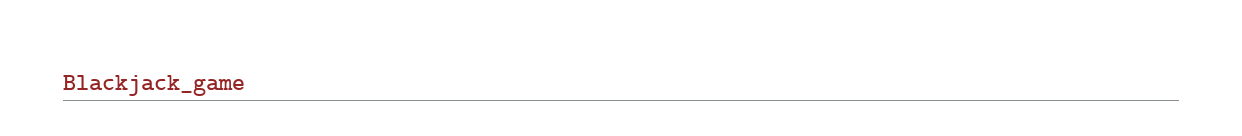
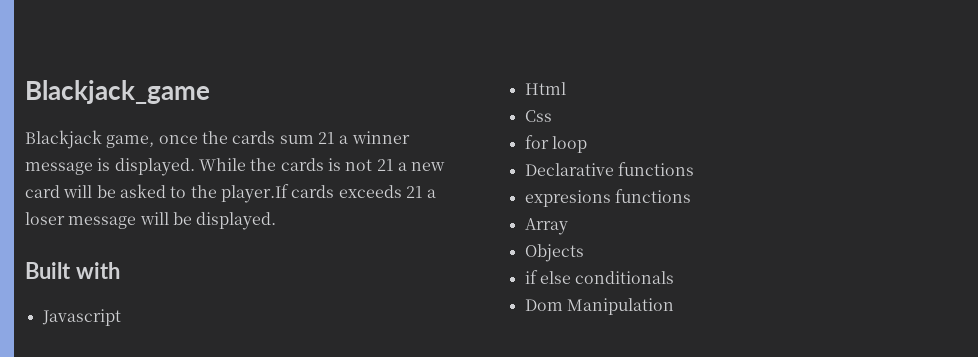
(245, 85) none -> [25,130,410,149] [25,158,446,176] [25,184,437,203] [25,212,277,230] [25,262,120,279] [41,309,121,326] [524,82,566,95] [524,110,552,122] [524,135,587,153] [524,162,694,176] [524,189,691,207] [524,218,568,235] [524,244,584,262] [524,270,675,284] [524,298,674,315] // Blackjack game, once the cards sum 21 a winner message is displayed. While the cards is not 21 a new card will be asked to the player.If cards exceeds 21 a loser message will be displayed. // Built with // Javascript // Html // Css // for loop // Declarative functions // expresions functions // Array // Objects // if else conditionals // Dom Manipulation

